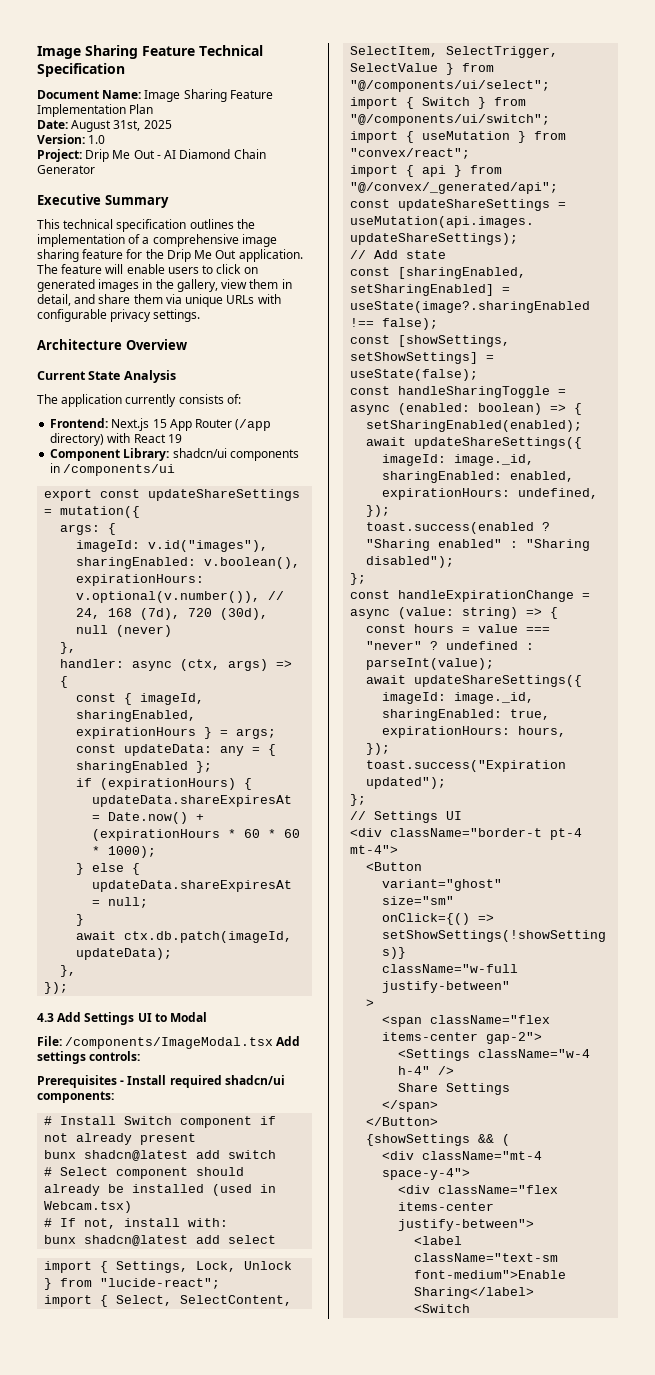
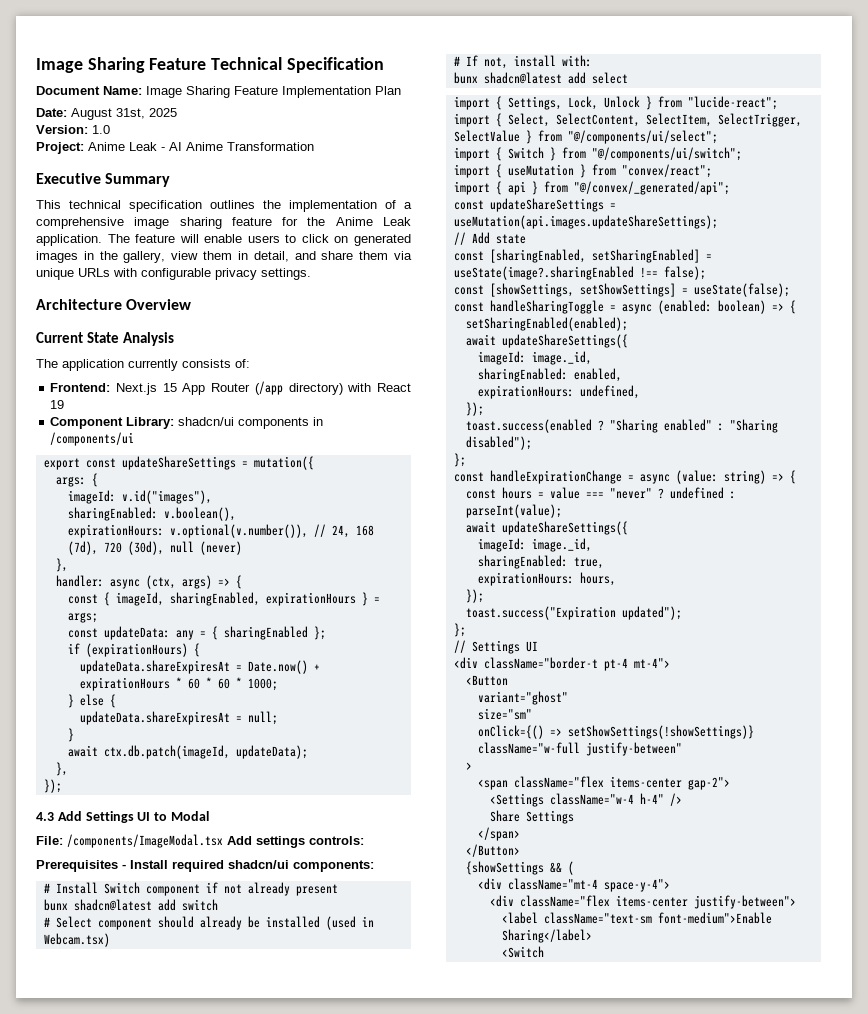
[85,149,266,162] [37,165,95,174] Drip Me Out - AI Diamond Chain Generator -> [88,142,314,151] Anime Leak - AI Anime Transformation
[166,249,237,262] Drip Me Out -> [335,217,411,226] Anime Leak
[92,829,221,841] (expirationHours -> [79,677,170,691] expirationHours
[108,846,157,858] 1000); -> [247,678,278,691] 1000;

